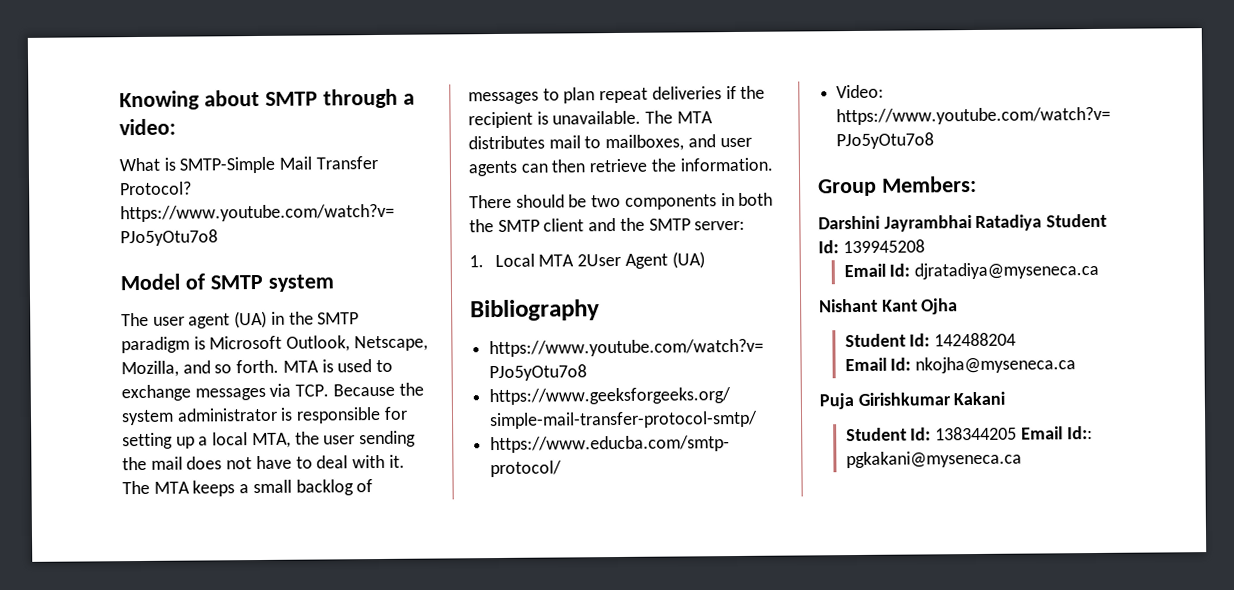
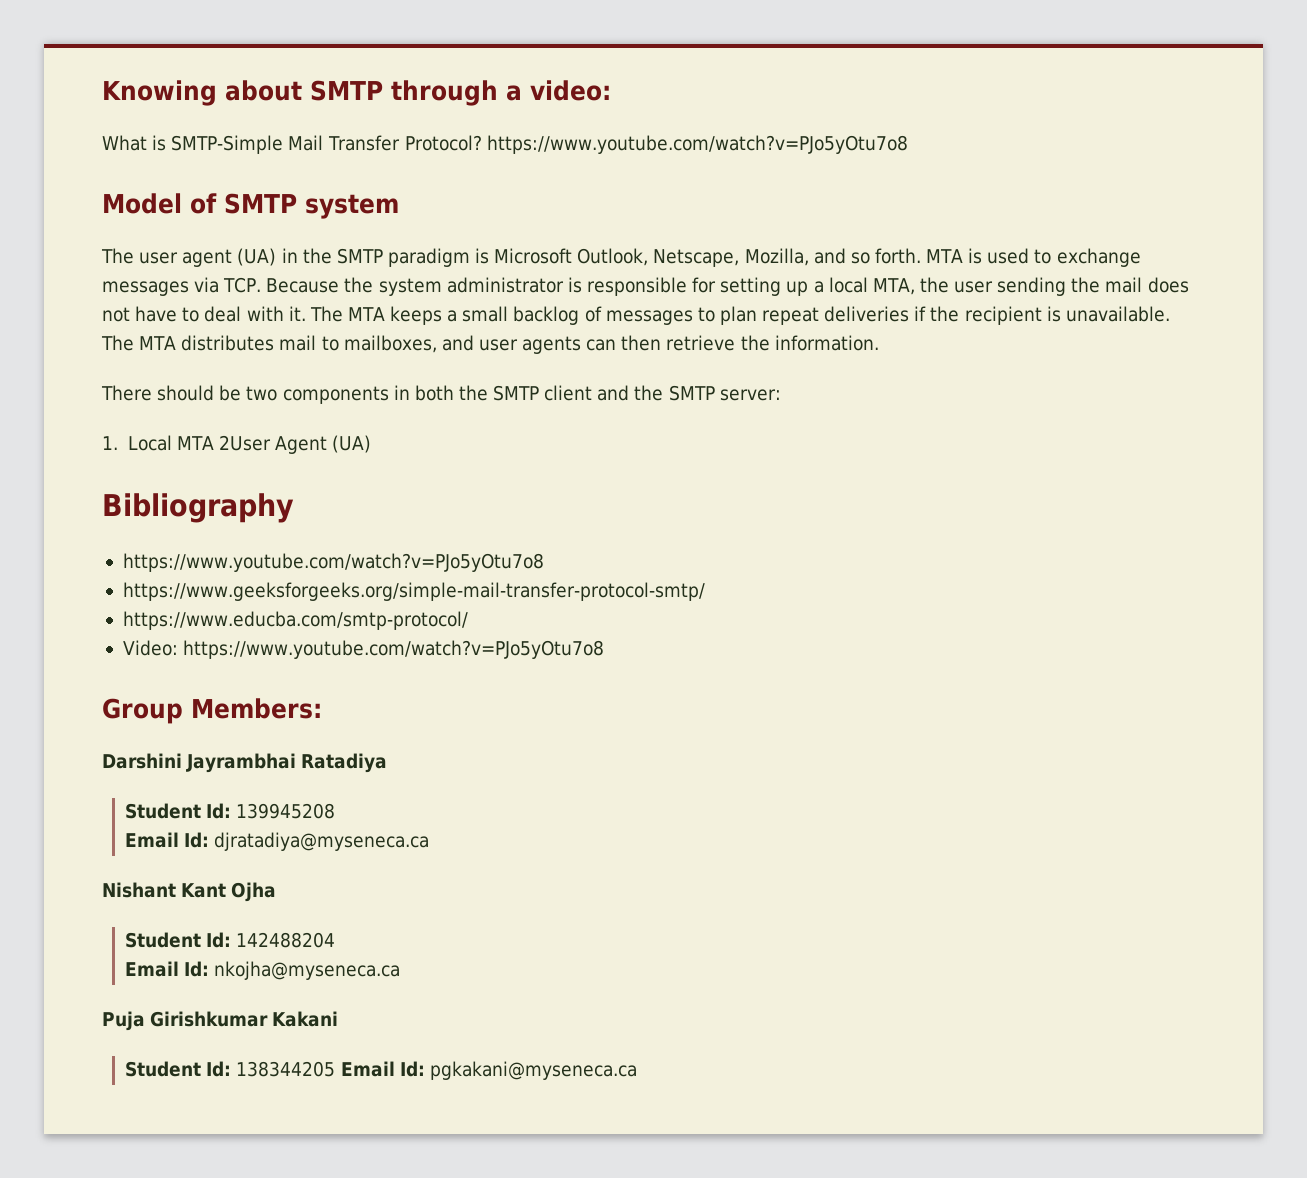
(1043, 222) none -> (388, 763) //
[1066,426,1093,440] Id:: -> [399,1061,425,1077] Id:

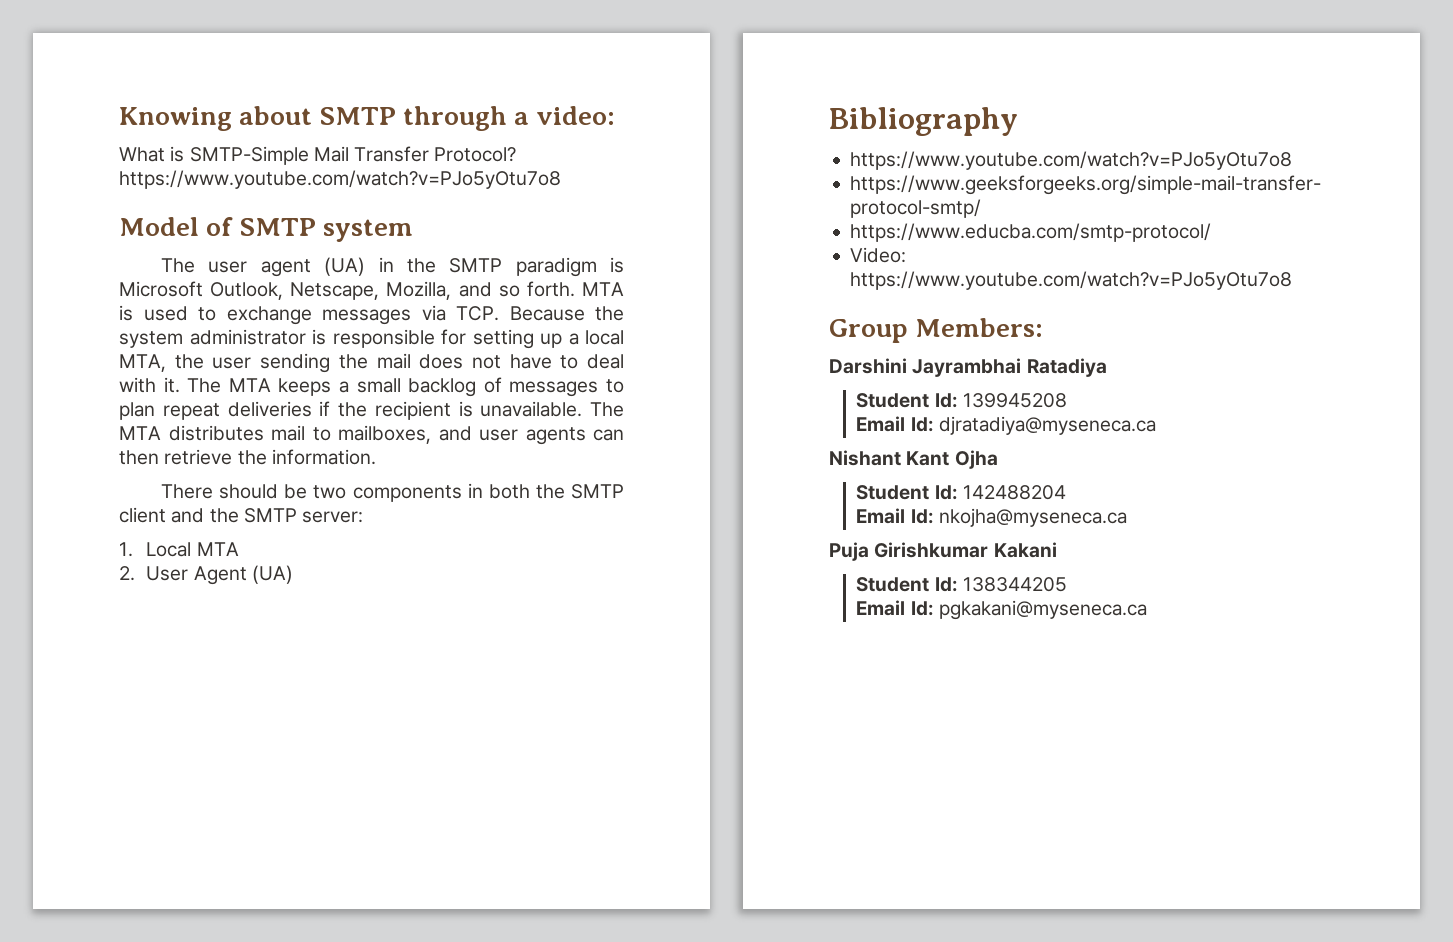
[218,435,271,451] 2User -> [119,566,189,581] // 2. User
(336, 1069) none -> (1068, 584) //

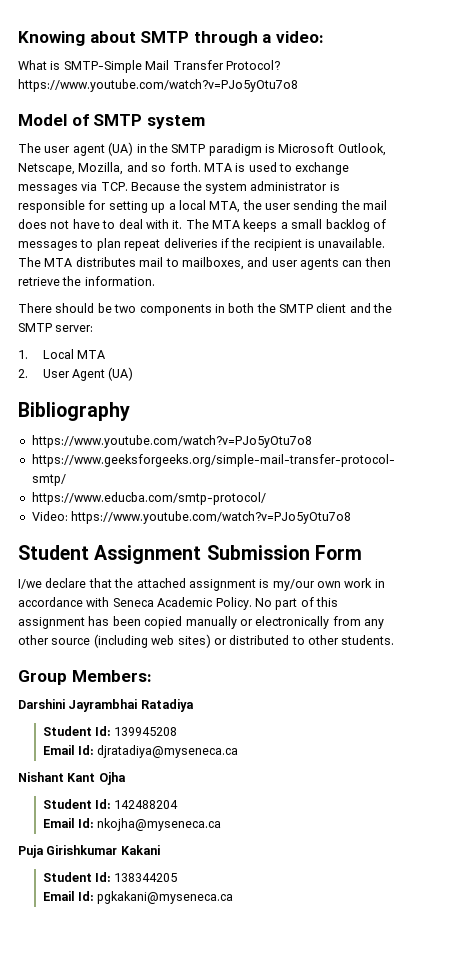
(1293, 280) none -> [18,545,362,564] [18,578,385,591] [18,597,338,610] [18,616,384,629] [18,634,395,648] // Student Assignment Submission Form // I/we declare that the attached assignment is my/our own work in accordance with Seneca Academic Policy. No part of this assignment has been copied manually or electronically from any other source (including web sites) or distributed to other students.

